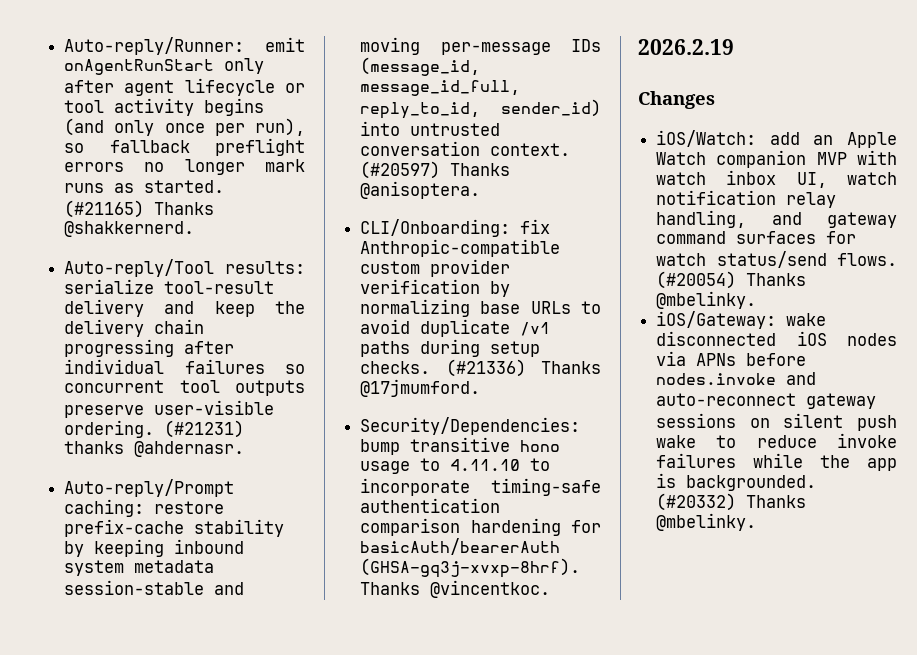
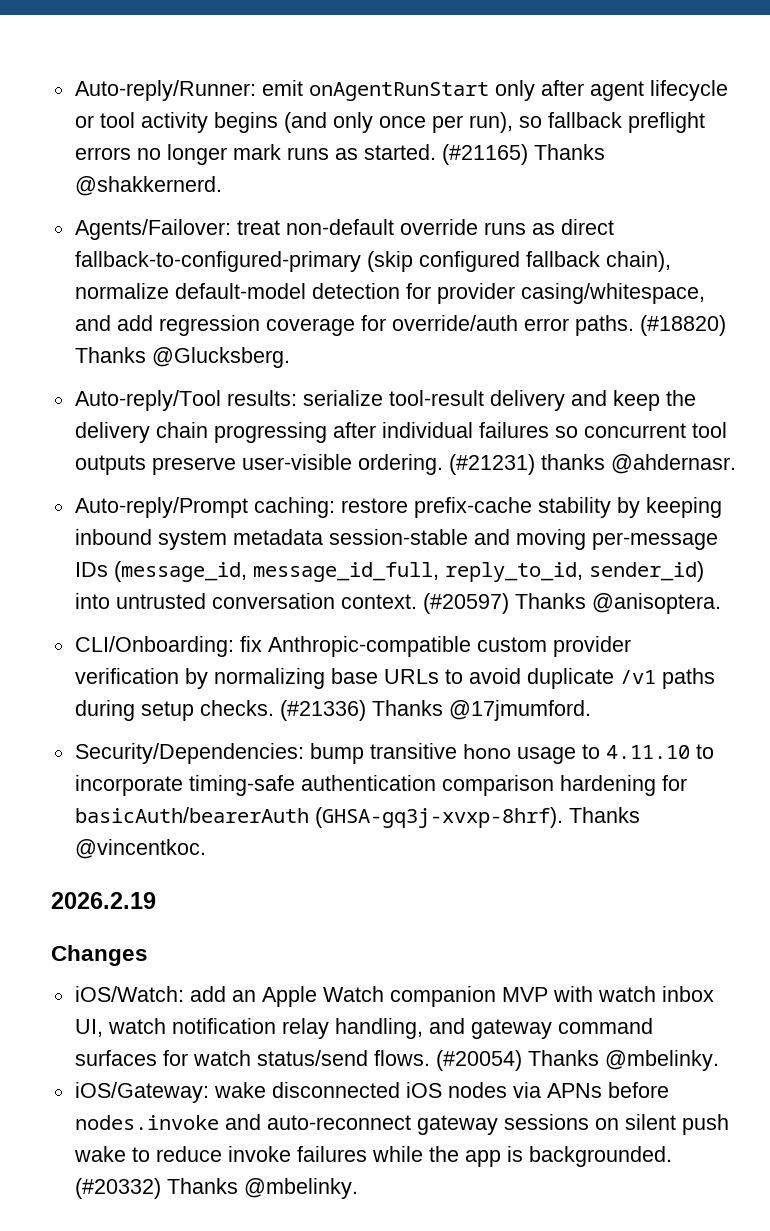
(195, 229) none -> [74,219,614,240] [74,251,671,272] [74,283,705,304] [74,315,726,336] [74,347,290,368] // Agents/Failover: treat non-default override runs as direct fallback-to-configured-primary (skip configured fallback chain), normalize default-model detection for provider casing/whitespace, and add regression coverage for override/auth error paths. (#18820) Thanks @Glucksberg.

